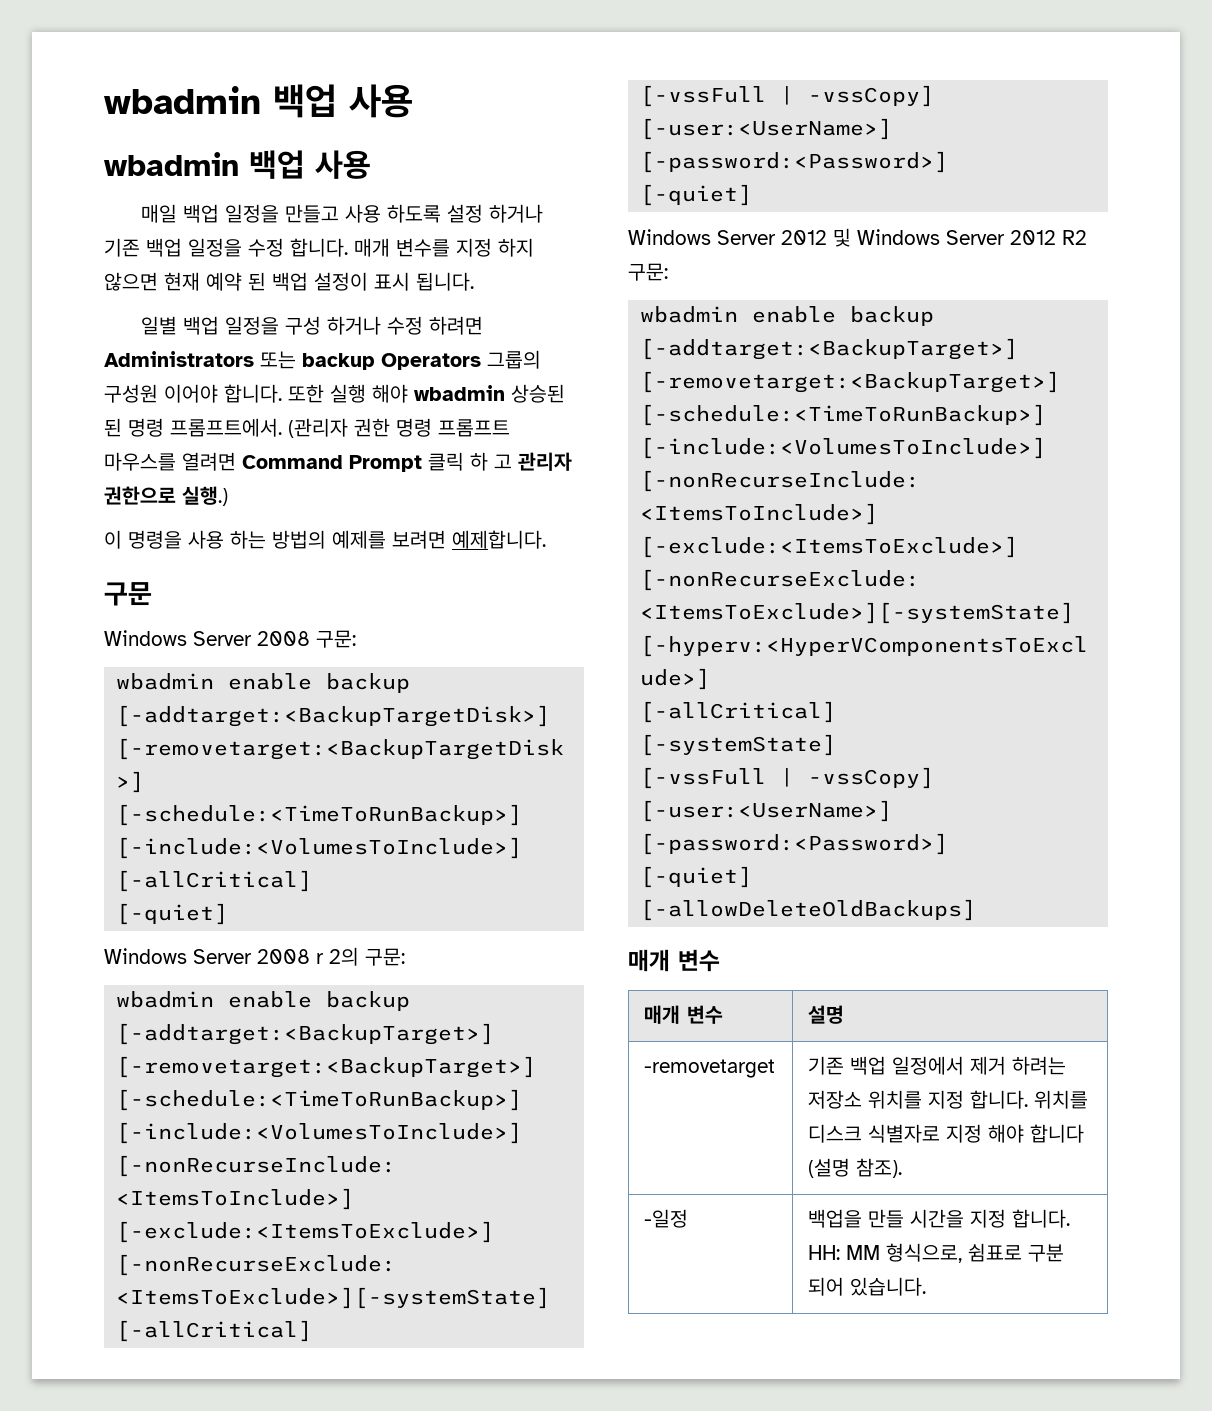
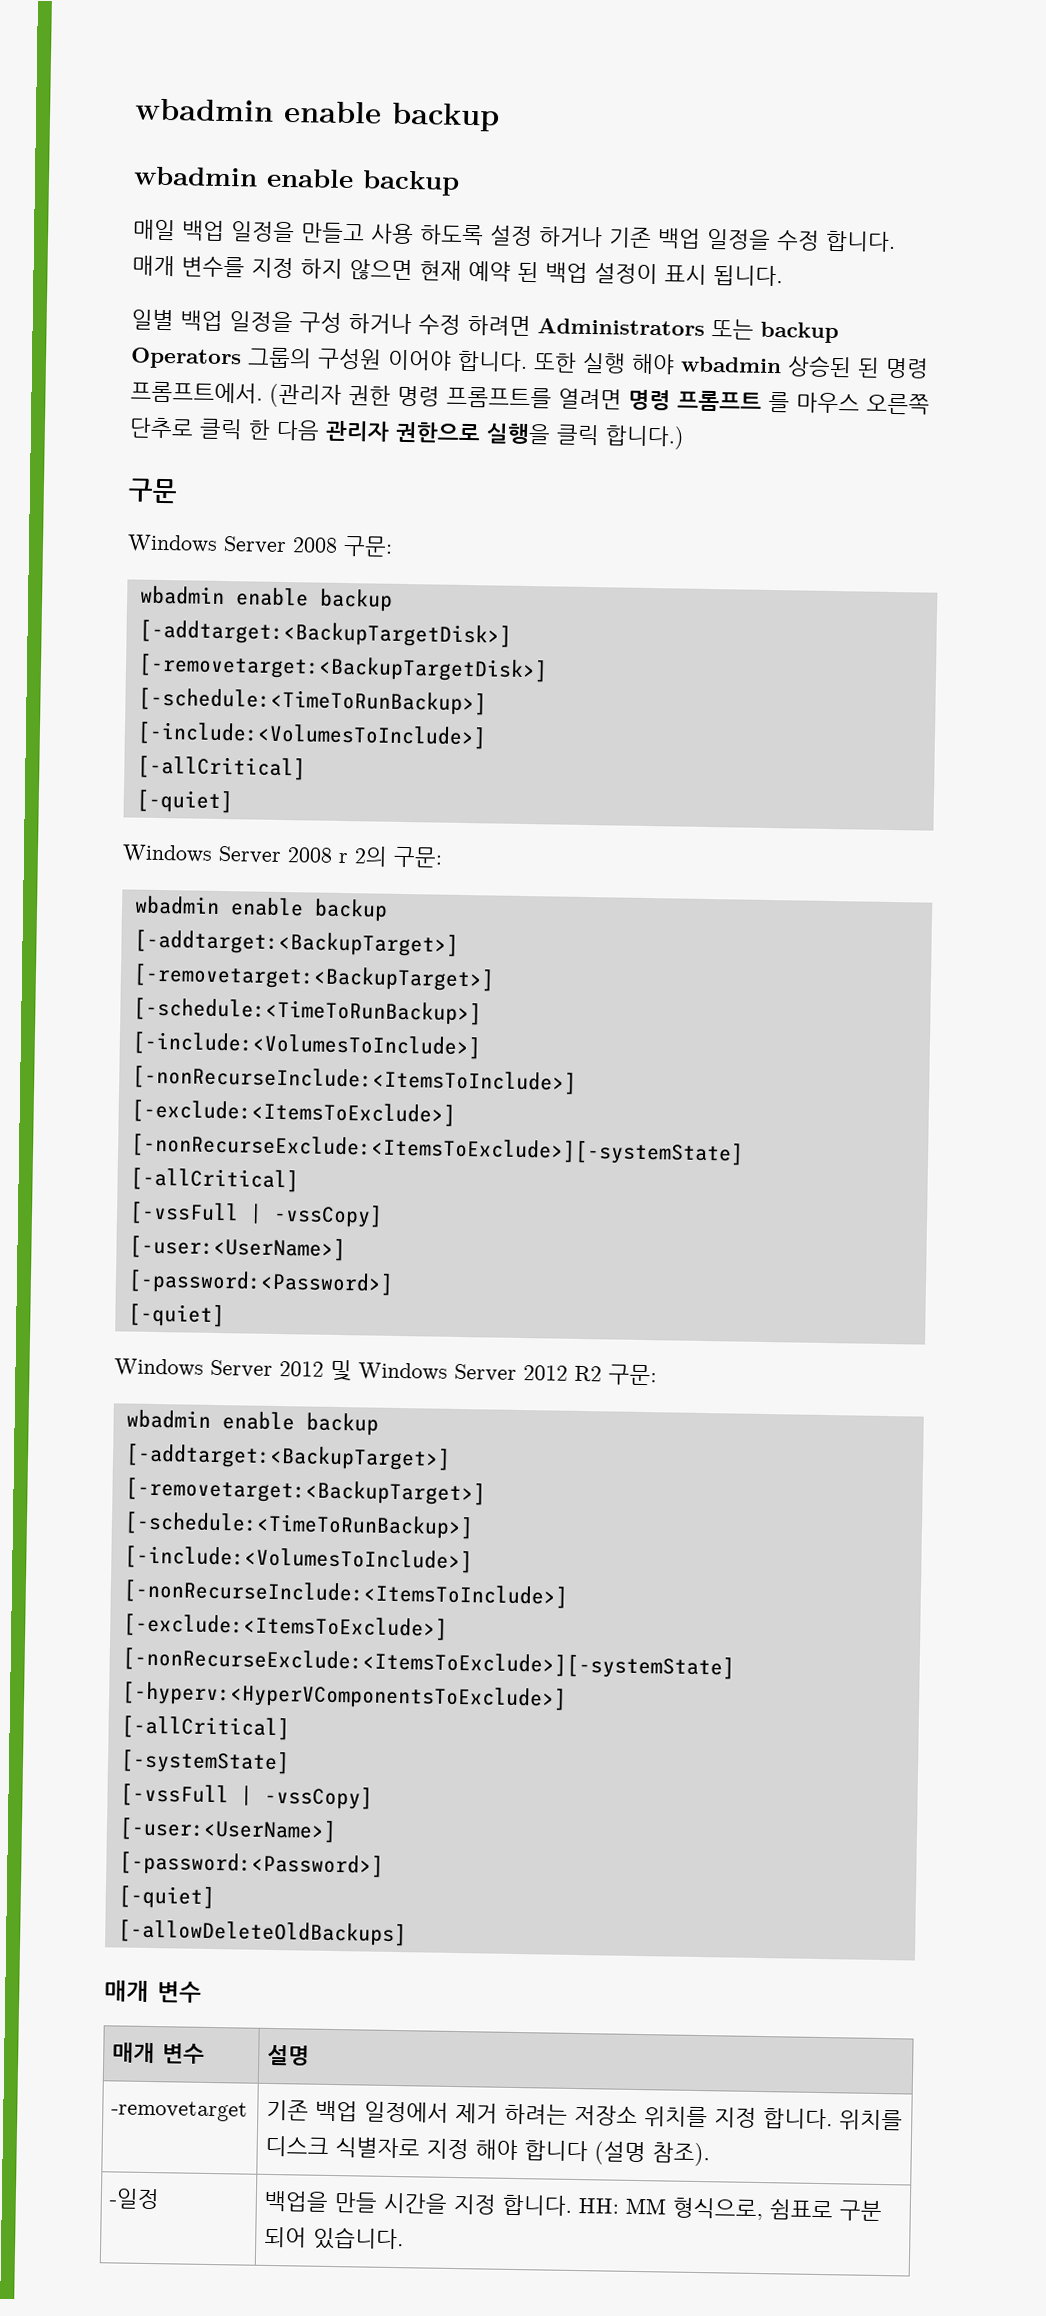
[104,84,413,118] [104,150,371,179] wbadmin 백업 사용 // wbadmin 백업 사용 -> [134,98,500,132] [133,166,460,196] wbadmin enable backup // wbadmin enable backup
[438,419,510,437] [104,452,572,472] [104,486,228,506] [104,530,546,549] 프롬프트 마우스를 열려면 Command Prompt 클릭 하 고 관리자 권한으로 실행.) // 이 명령을 사용 하는 방법의 예제를 보려면 예제합니다. -> [446,386,930,415] [129,417,685,450] 프롬프트를 열려면 명령 프롬프트 를 마우스 오른쪽 단추로 클릭 한 다음 관리자 권한으로 실행을 클릭 합니다.)

